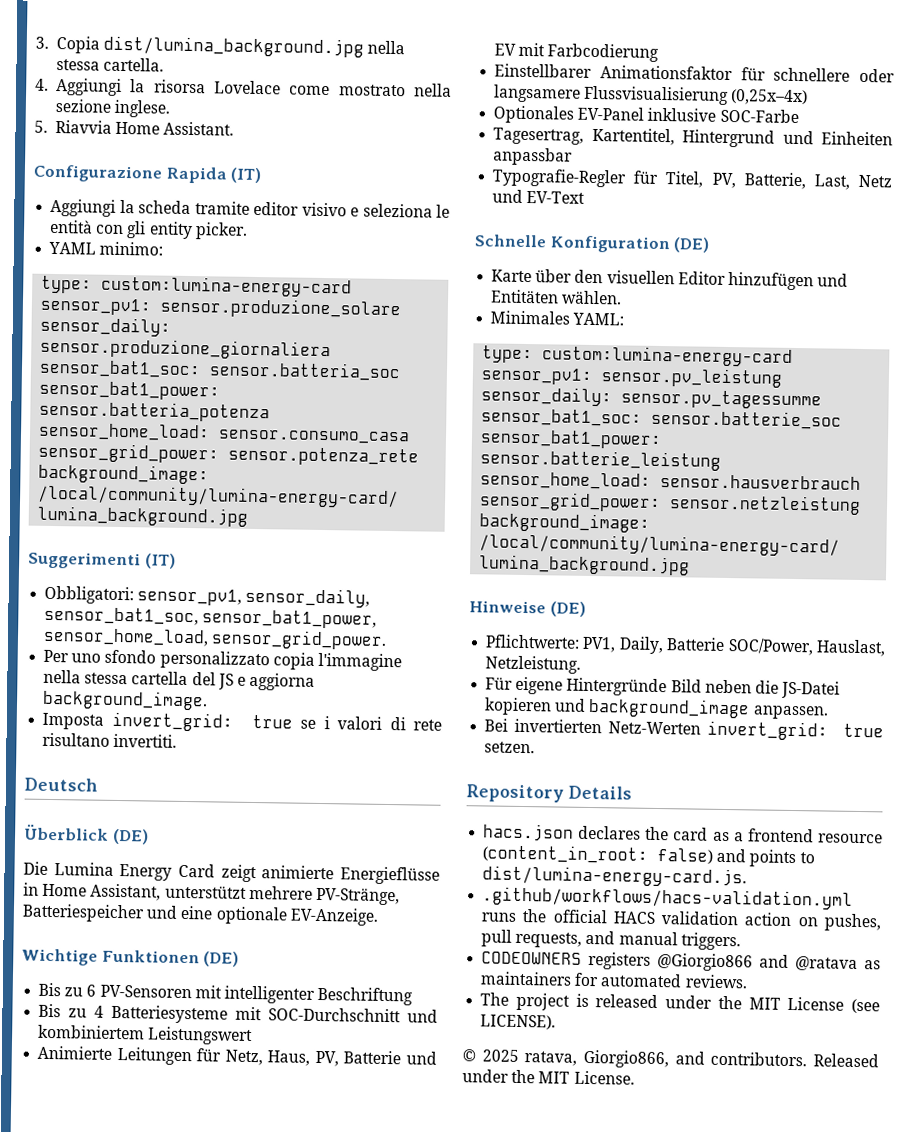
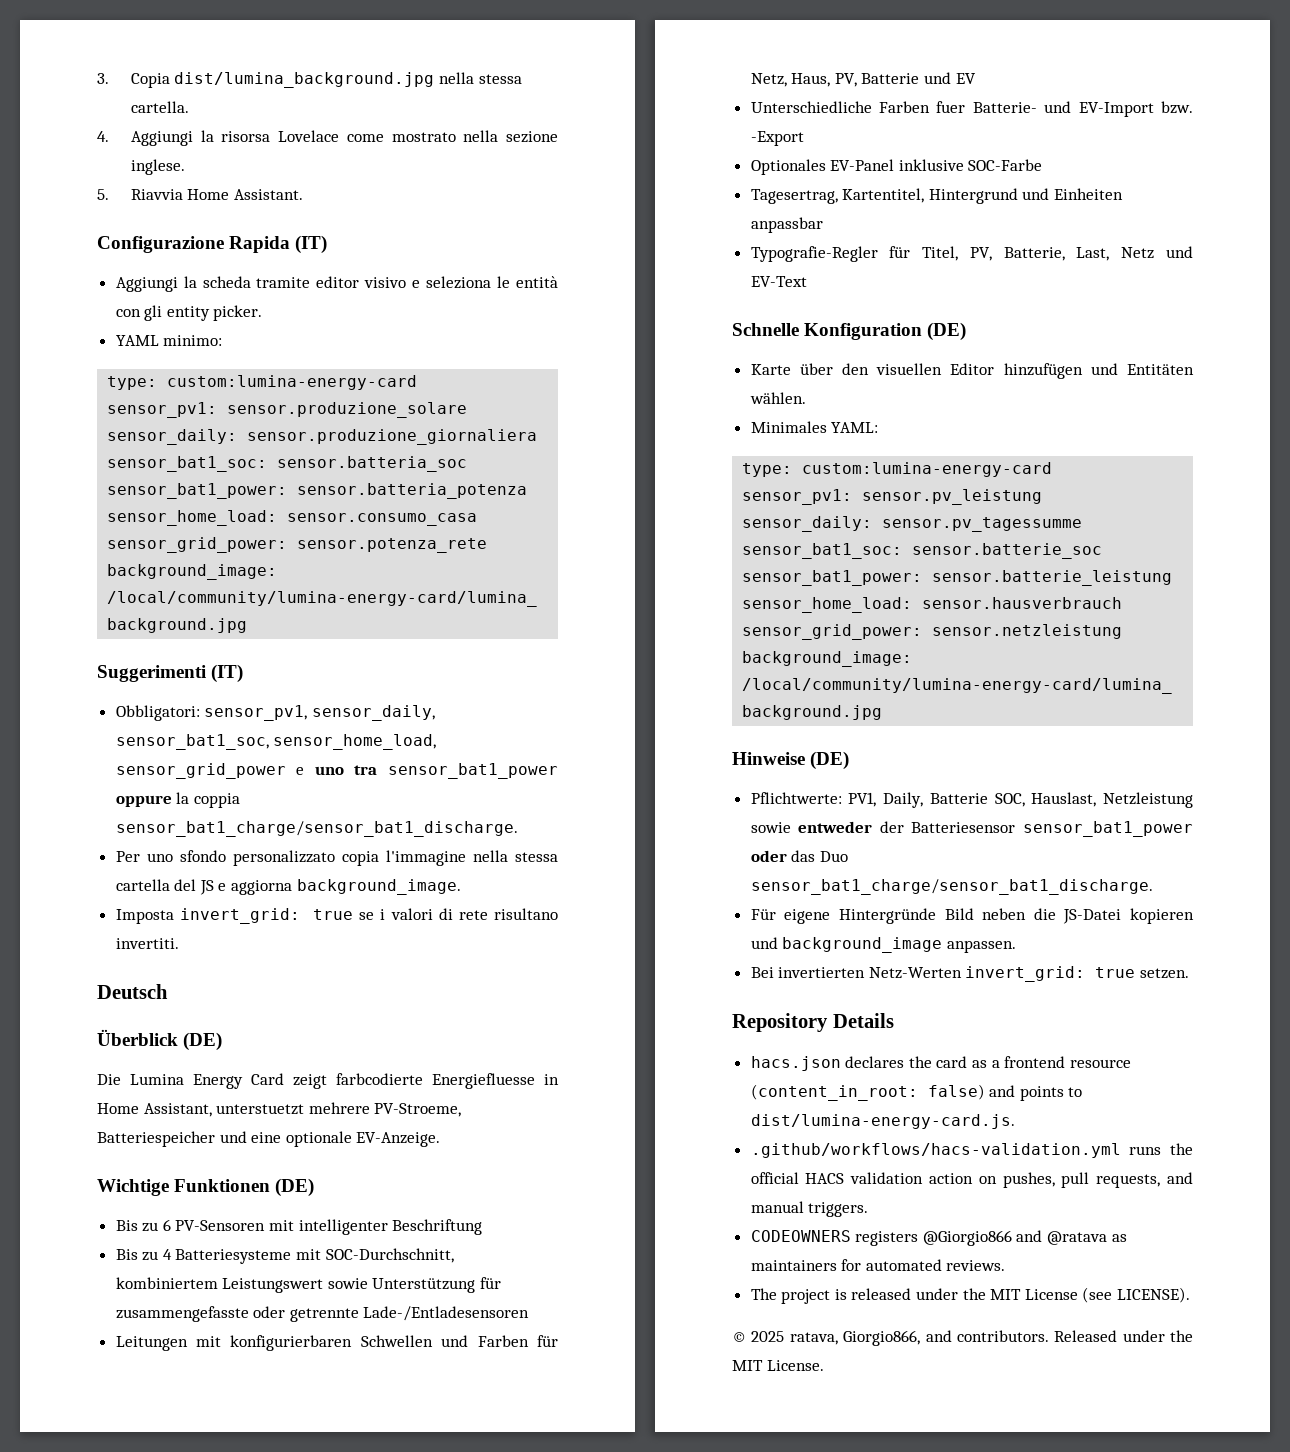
[202,609,378,629] [43,627,388,650] sensor_bat1_power, sensor_home_load, sensor_grid_power. -> [273,734,437,750] [115,763,558,779] [115,792,240,808] [115,821,518,837] sensor_home_load, sensor_grid_power e uno tra sensor_bat1_power oppure la coppia sensor_bat1_charge/sensor_bat1_discharge.
[261,865,440,885] animierte Energieflüsse -> [336,1073,535,1089] farbcodierte Energiefluesse
[164,885,400,906] unterstützt mehrere PV-Stränge, -> [216,1102,462,1117] unterstuetzt mehrere PV-Stroeme,
[268,1007,438,1023] SOC-Durchschnitt und -> [325,1248,454,1263] SOC-Durchschnitt,
[37,1045,192,1066] // Animierte Leitungen -> [327,1277,502,1293] [115,1306,530,1322] [115,1335,529,1351] sowie Unterstützung für zusammengefasste oder getrennte Lade-/Entladesensoren // Leitungen mit konfigurierbaren Schwellen und Farben
[518,42,660,62] [494,63,895,83] [493,84,809,106] mit Farbcodierung // Einstellbarer Animationsfaktor für schnellere oder langsamere Flussvisualisierung (0,25x–4x) -> [750,101,1193,117] [750,131,804,146] // Unterschiedliche Farben fuer Batterie- und EV-Import bzw. -Export
[727,638,886,657] [485,655,582,674] SOC/Power, Hauslast, Netzleistung. -> [994,792,1193,808] [750,821,1193,837] [750,850,848,862] [750,879,1153,895] SOC, Hauslast, Netzleistung sowie entweder der Batteriesensor sensor_bat1_power oder das Duo sensor_bat1_charge/sensor_bat1_discharge.

